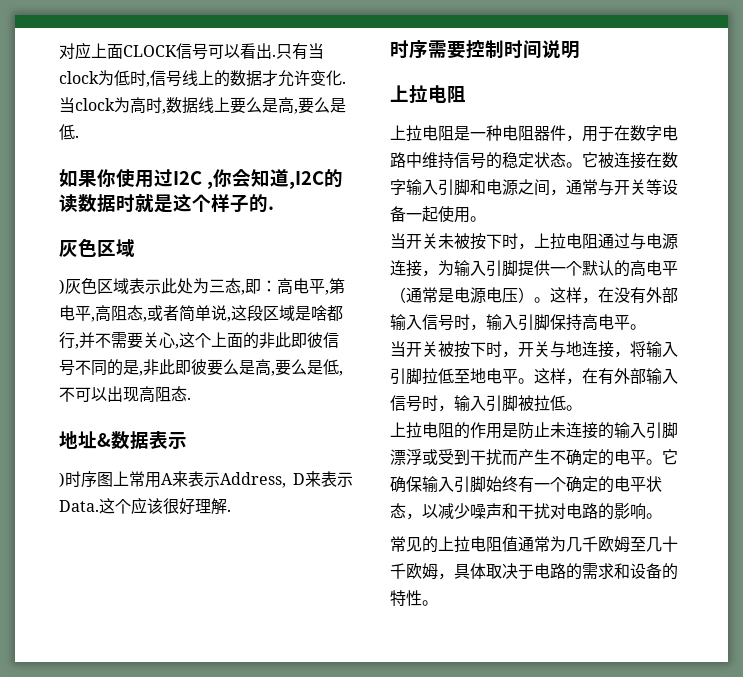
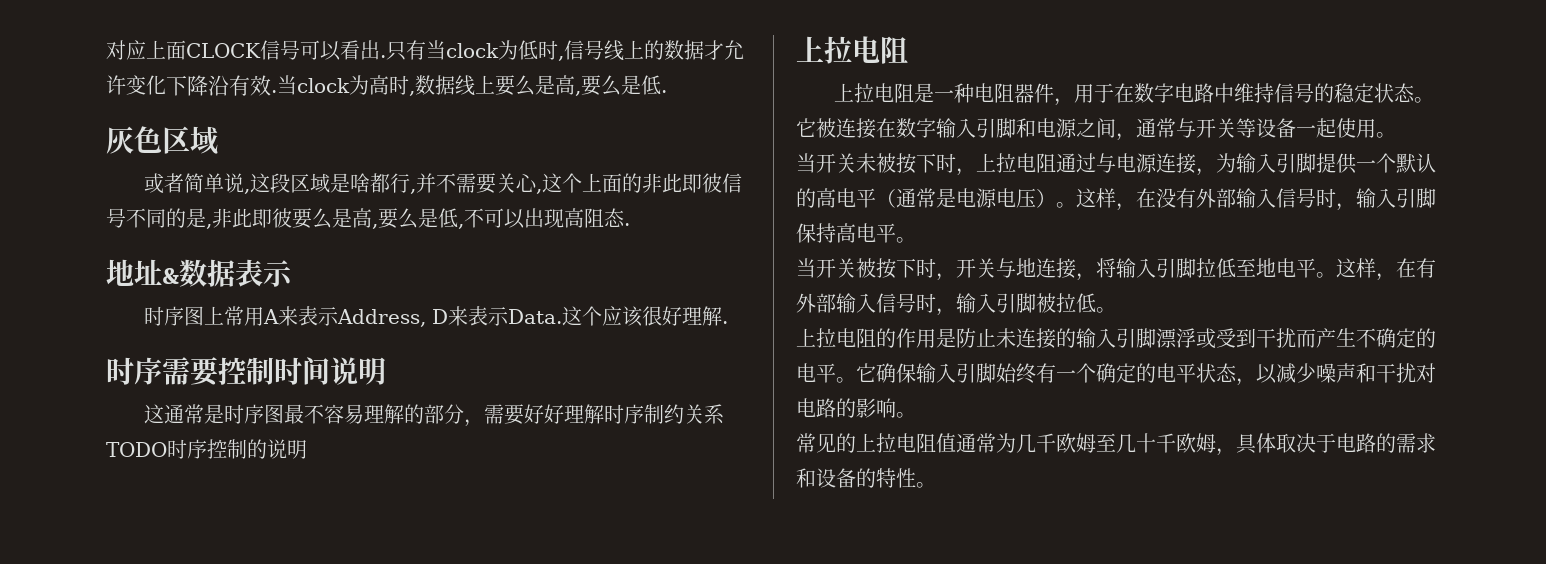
(342, 78) none -> [166,75,271,96] 下降沿有效
[59,169,343,189] [59,193,274,213] [59,238,135,257] [59,278,345,295] [59,305,147,322] 如果你使用过I2C ,你会知道,I2C的读数据时就是这个样子的. // 灰色区域 // )灰色区域表示此处为三态,即：高电平,第电平,高阻态, -> [106,126,218,155] 灰色区域 //
[59,472,65,488] ) -> (293, 273) none
(580, 49) none -> [143,404,724,427] [106,439,307,459] // 这通常是时序图最不容易理解的部分，需要好好理解时序制约关系TODO时序控制的说明

